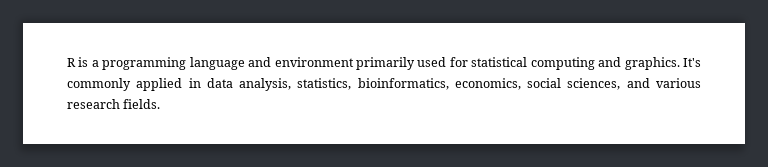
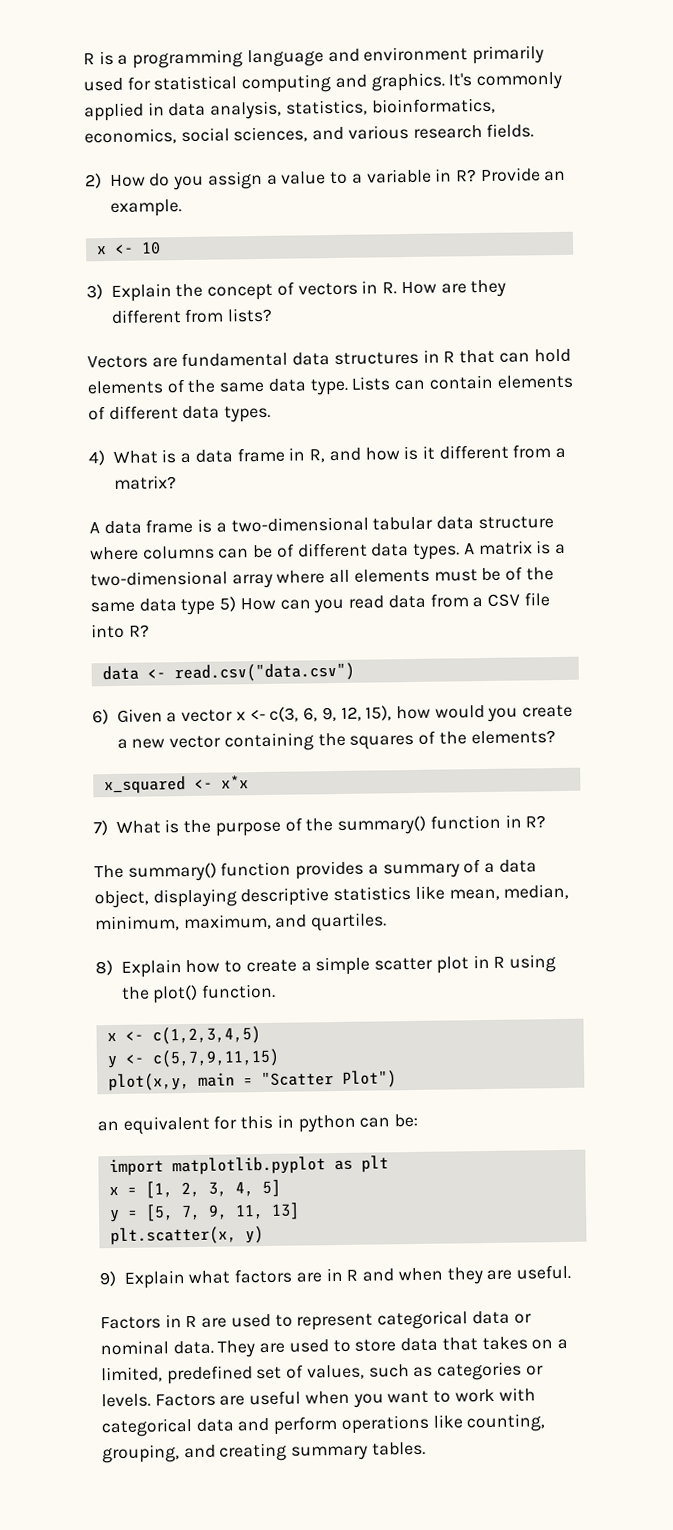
(161, 104) none -> [85,167,567,191] [109,199,182,217] [96,241,161,255] [86,279,507,302] [110,307,274,324] [87,348,571,369] [87,374,573,396] [88,405,272,423] [88,444,567,466] [113,475,177,490] [89,516,554,535] [90,540,566,561] [90,566,554,589] [90,592,550,616] [91,623,150,639] [101,662,355,683] [92,704,574,725] [116,730,556,752] [103,775,249,795] [93,814,547,837] [94,859,537,882] [94,883,570,909] [95,912,388,932] [95,954,557,978] [120,983,277,1004] [106,1026,261,1045] [106,1048,280,1069] [107,1070,397,1092] [97,1113,419,1135] [108,1155,389,1177] [108,1179,281,1199] [108,1202,300,1223] [109,1226,264,1246] [99,1264,572,1289] [100,1310,532,1331] [100,1336,568,1358] [101,1361,544,1385] [101,1387,536,1408] [101,1413,546,1438] [102,1441,426,1464] // 2) How do you assign a value to a variable in R? Provide an example. // x <- 10 // 3) Explain the concept of vectors in R. How are they different from lists? // Vectors are fundamental data structures in R that can hold elements of the same data type. Lists can contain elements of different data types. // 4) What is a data frame in R, and how is it different from a matrix? // A data frame is a two-dimensional tabular data structure where columns can be of different data types. A matrix is a two-dimensional array where all elements must be of the same data type 5) How can you read data from a CSV file into R? // data <- read.csv("data.csv") // 6) Given a vector x <- c(3, 6, 9, 12, 15), how would you create a new vector containing the squares of the elements? // x_squared <- x*x // 7) What is the purpose of the summary() function in R? // The summary() function provides a summary of a data object, displaying descriptive statistics like mean, median, minimum, maximum, and quartiles. // 8) Explain how to create a simple scatter plot in R using the plot() function. // x <- c(1,2,3,4,5) // y <- c(5,7,9,11,15) // plot(x,y, main = "Scatter Plot") // an equivalent for this in python can be: // import matplotlib.pyplot as plt // x = [1, 2, 3, 4, 5] // y = [5, 7, 9, 11, 13] // plt.scatter(x, y) // 9) Explain what factors are in R and when they are useful. // Factors in R are used to represent categorical data or nominal data. They are used to store data that takes on a limited, predefined set of values, such as categories or levels. Factors are useful when you want to work with categorical data and perform operations like counting, grouping, and creating summary tables.

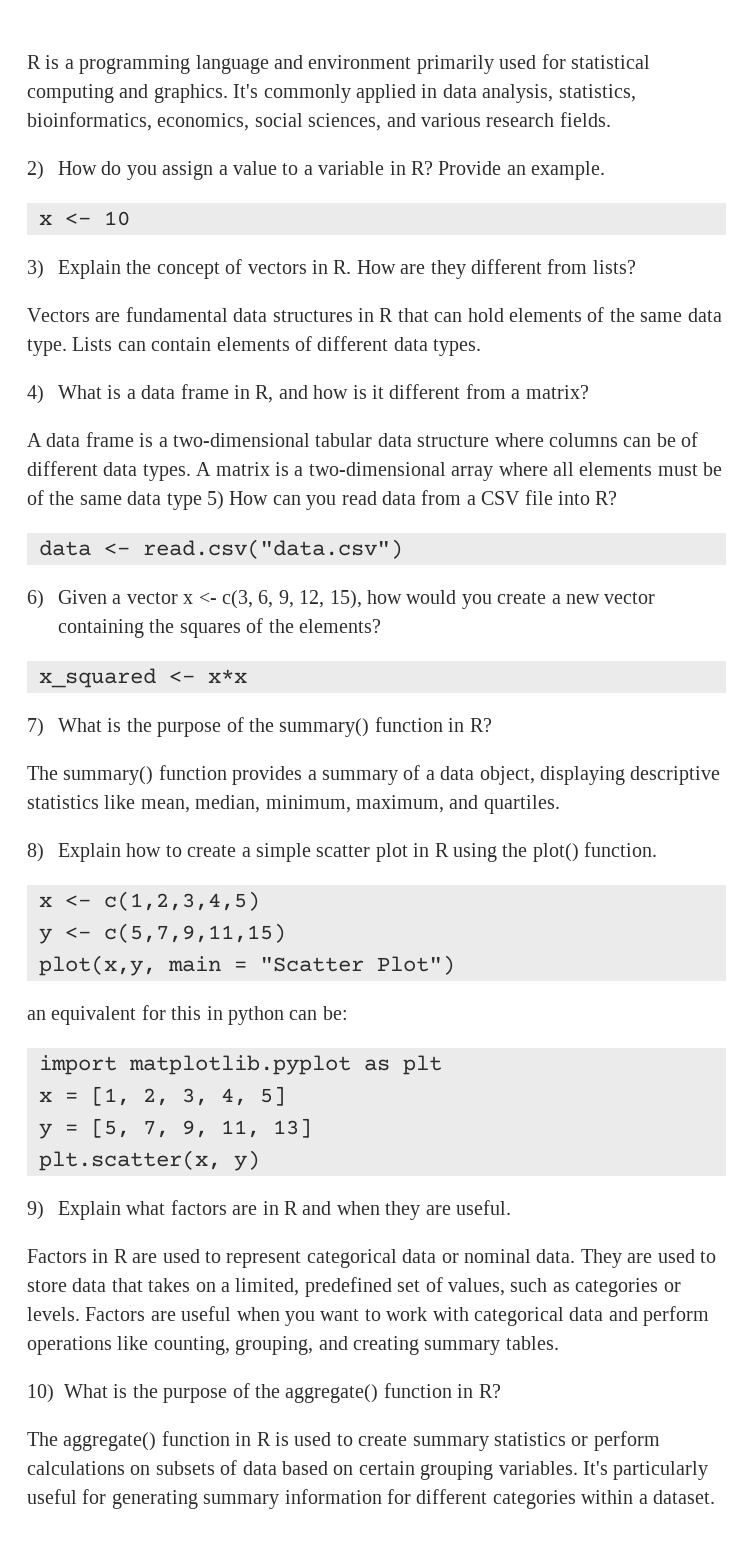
(426, 1448) none -> [27,1383,501,1403] [27,1431,660,1451] [27,1460,709,1480] [27,1489,715,1509] // 10) What is the purpose of the aggregate() function in R? // The aggregate() function in R is used to create summary statistics or perform calculations on subsets of data based on certain grouping variables. It's particularly useful for generating summary information for different categories within a dataset.

